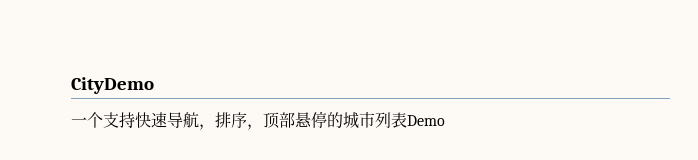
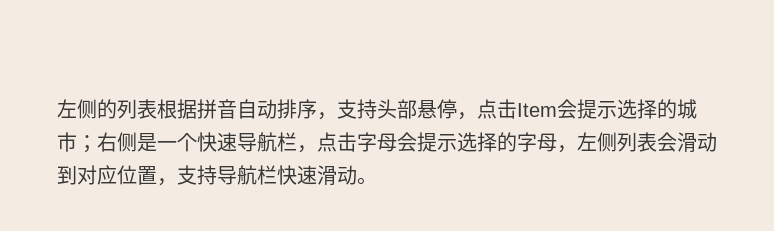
[71,77,154,94] [71,111,445,130] CityDemo // 一个支持快速导航，排序，顶部悬停的城市列表Demo -> [57,99,697,120] [57,132,717,153] [57,165,377,186] 左侧的列表根据拼音自动排序，支持头部悬停，点击Item会提示选择的城市；右侧是一个快速导航栏，点击字母会提示选择的字母，左侧列表会滑动到对应位置，支持导航栏快速滑动。

